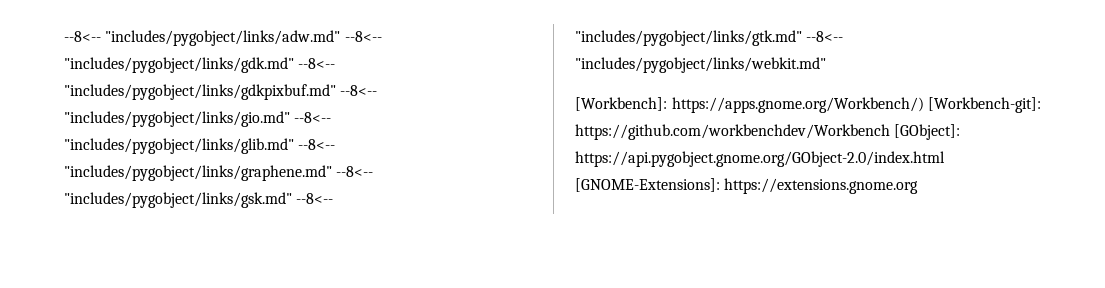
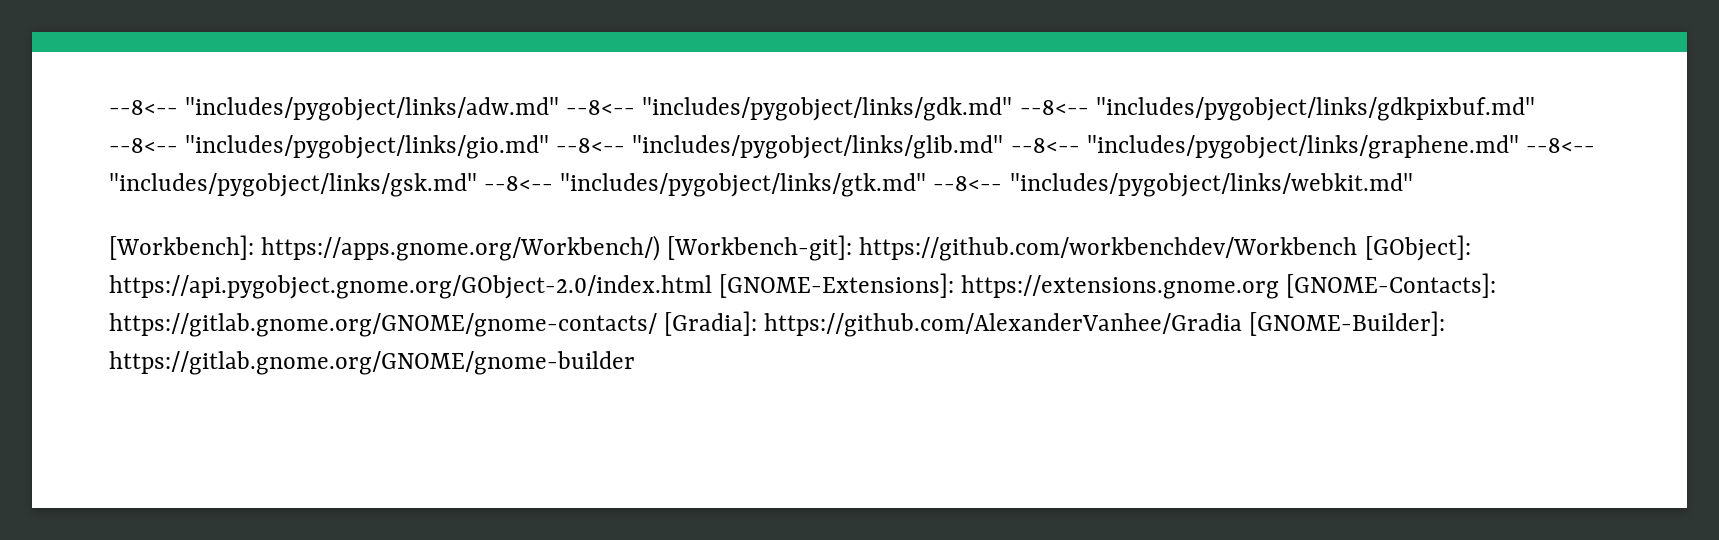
(919, 186) none -> [1286,273,1497,298] [109,311,1446,337] [109,351,635,375] [GNOME-Contacts]: https://gitlab.gnome.org/GNOME/gnome-contacts/ [Gradia]: https://github.com/AlexanderVanhee/Gradia [GNOME-Builder]: https://gitlab.gnome.org/GNOME/gnome-builder

